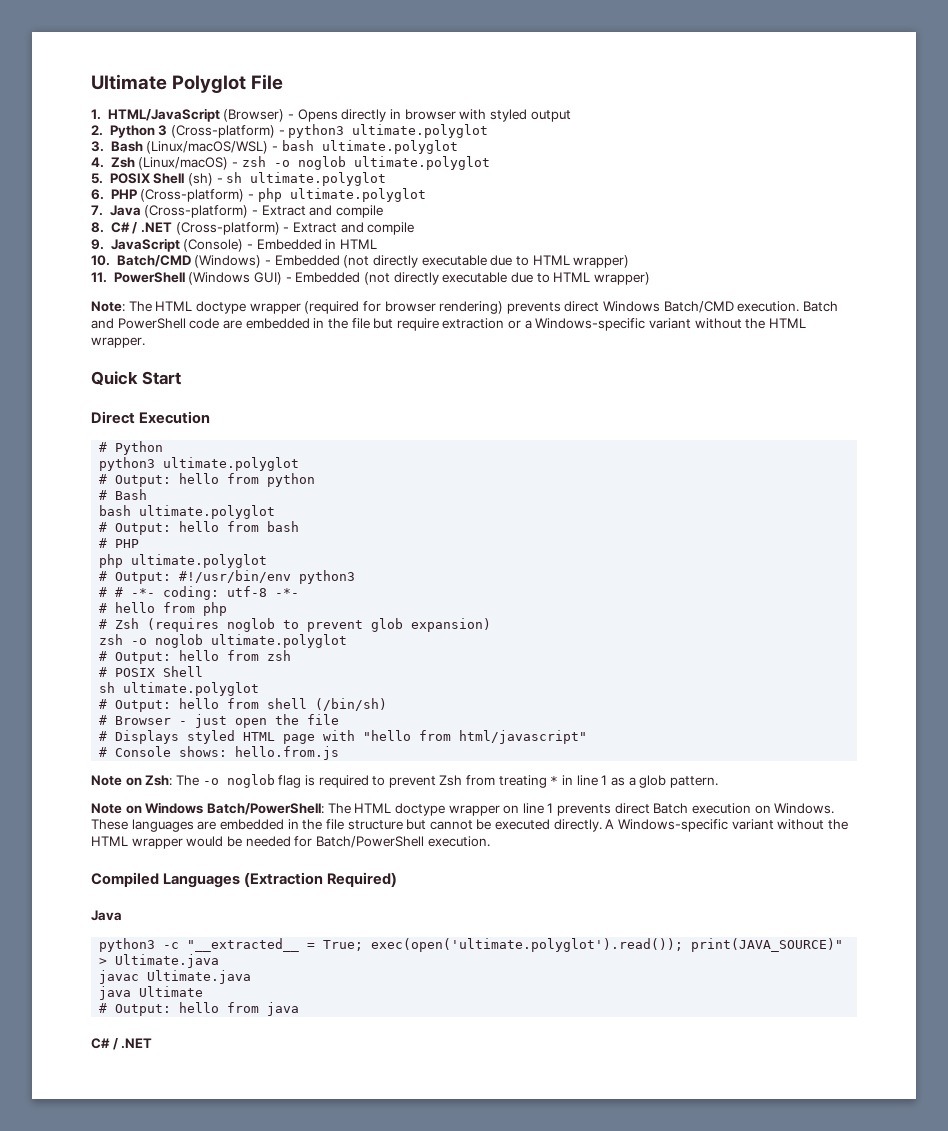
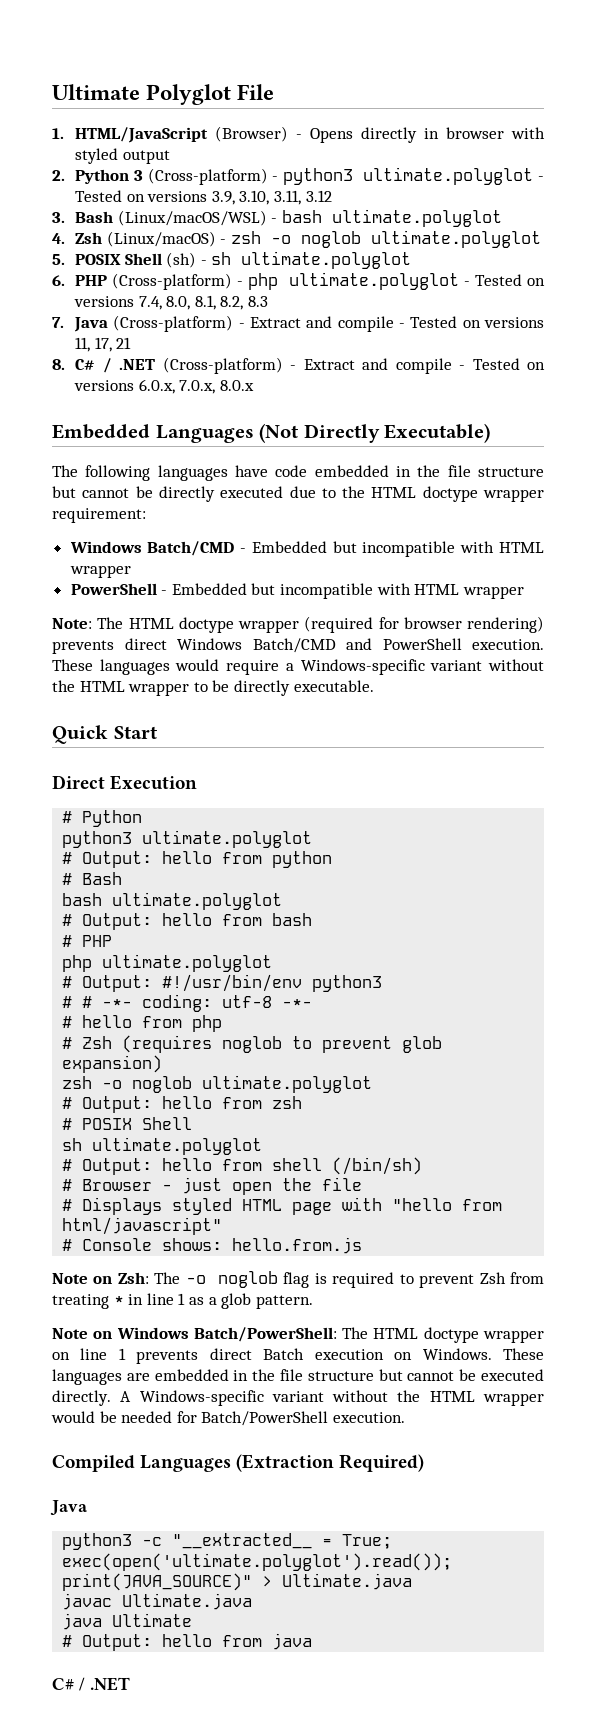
(489, 131) none -> [538,176,544,181] [75,190,332,205] - Tested on versions 3.9, 3.10, 3.11, 3.12
(426, 195) none -> [463,274,545,286] [74,295,269,310] - Tested on versions 7.4, 8.0, 8.1, 8.2, 8.3
(383, 211) none -> [399,316,544,328] [75,337,132,352] - Tested on versions 11, 17, 21
[91,238,377,252] [91,255,630,268] [91,272,650,285] // 9. JavaScript (Console) - Embedded in HTML // 10. Batch/CMD (Windows) - Embedded (not directly executable due to HTML wrapper) // 11. PowerShell (Windows GUI) - Embedded (not directly executable due to HTML wrapper) -> [459,358,545,370] [74,379,254,394] [52,423,491,443] [52,465,544,481] [52,486,544,502] [52,508,146,523] [69,541,544,557] [69,565,131,578] [70,583,524,599] - Tested on versions 6.0.x, 7.0.x, 8.0.x // Embedded Languages (Not Directly Executable) // The following languages have code embedded in the file structure but cannot be directly executed due to the HTML doctype wrapper requirement: // Windows Batch/CMD - Embedded but incompatible with HTML wrapper // PowerShell - Embedded but incompatible with HTML wrapper
[737,301,839,312] [91,318,522,331] execution. Batch and PowerShell code are embedded in the file but require extraction or -> [346,638,544,650] [52,659,280,675] and PowerShell execution. These languages would require
[91,337,145,348] wrapper. -> [128,680,374,696] wrapper to be directly executable.

